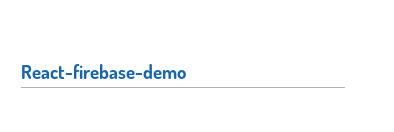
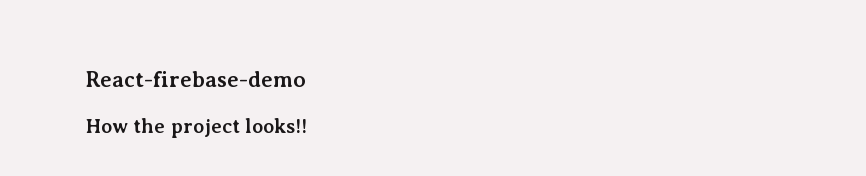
(186, 71) none -> [86,118,308,138] // How the project looks!!

